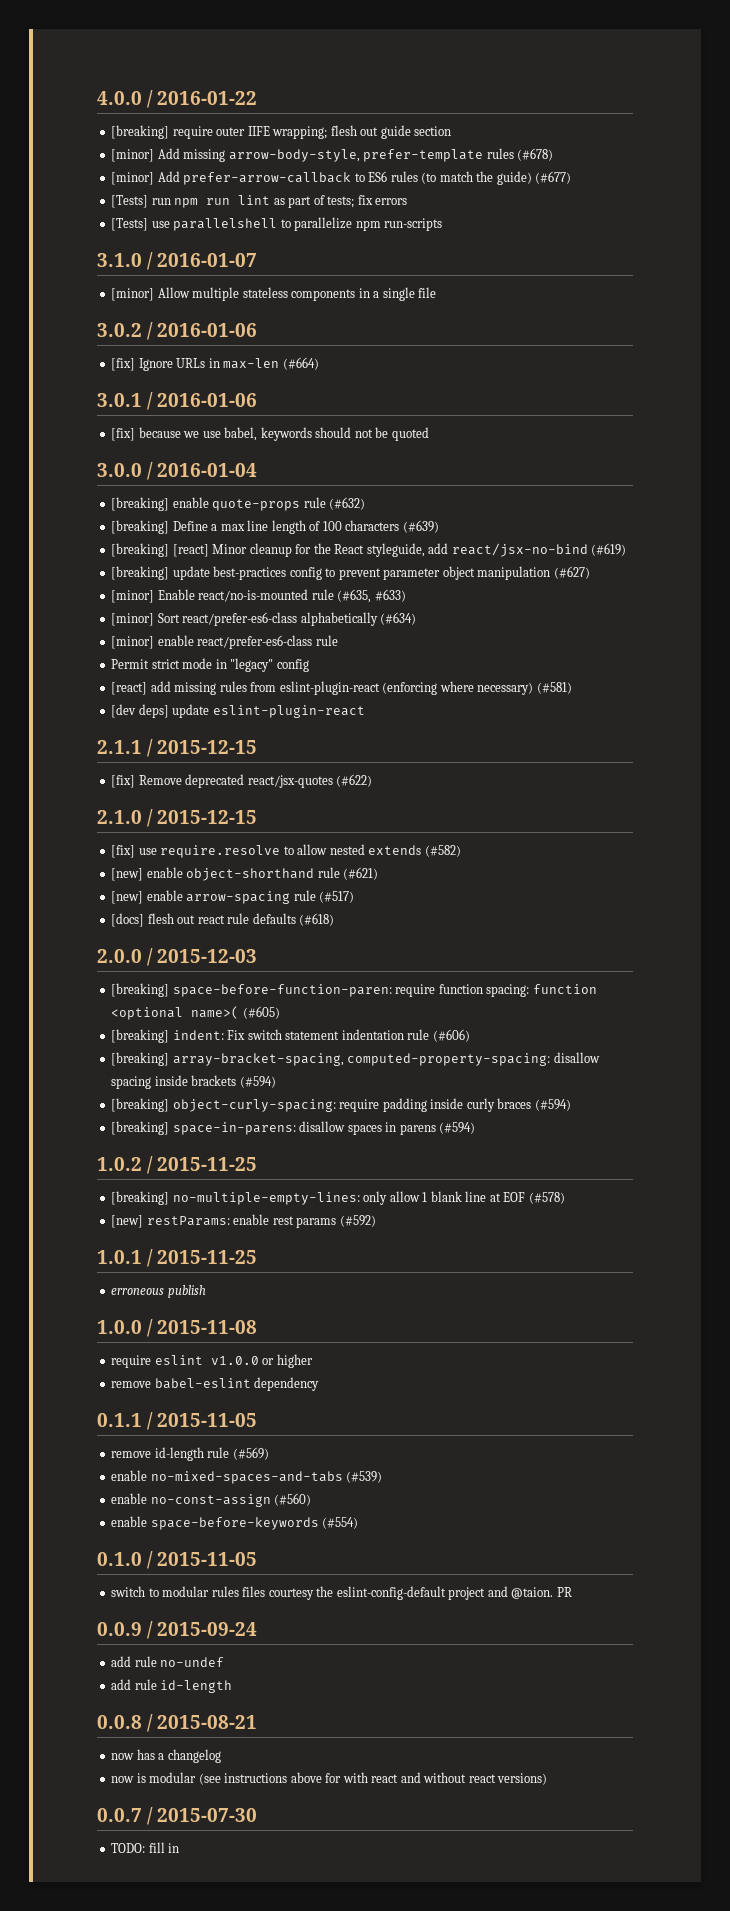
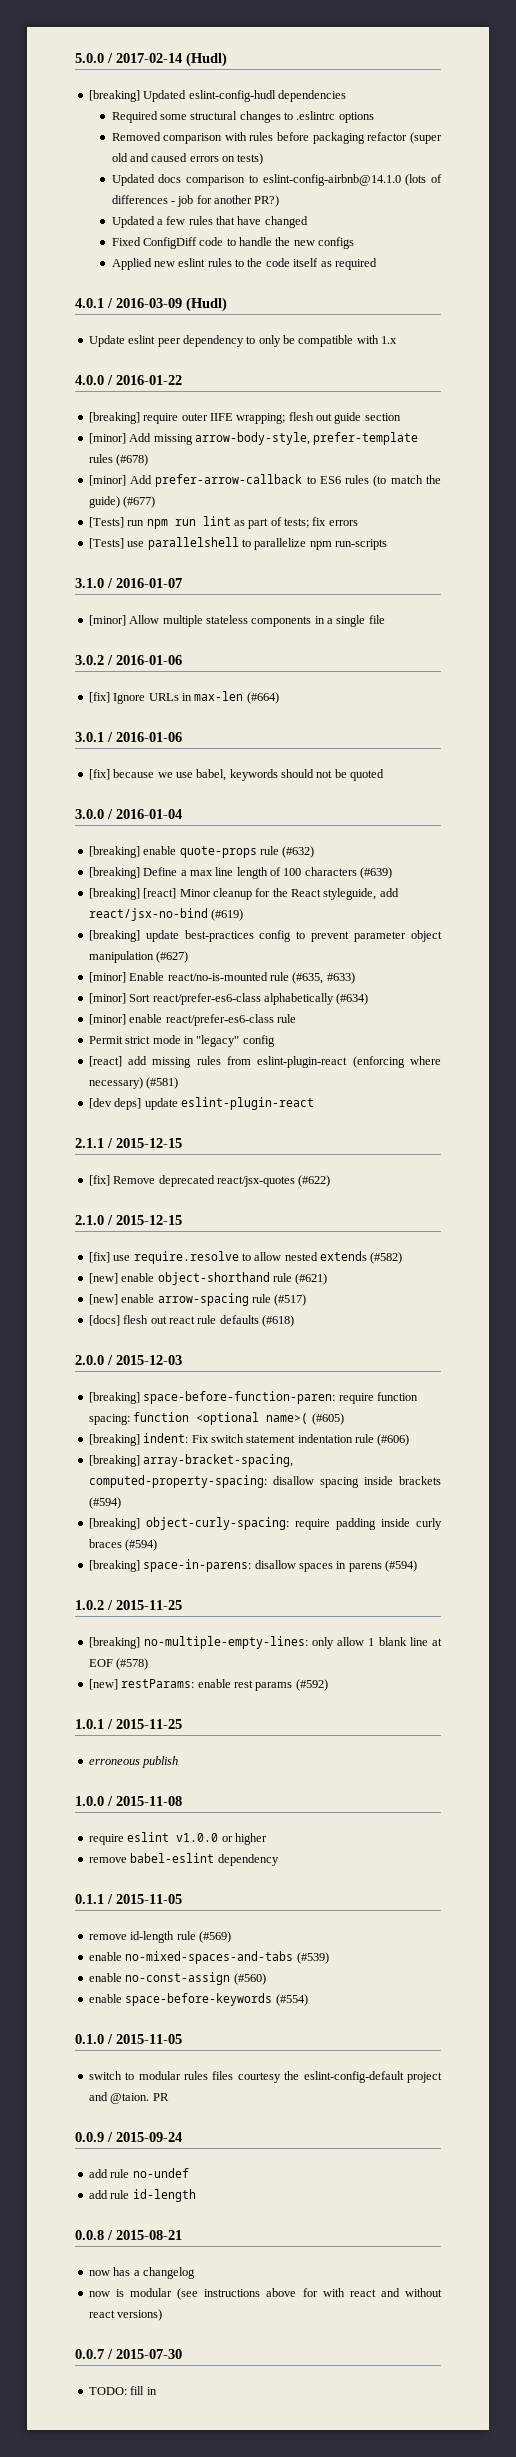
(97, 98) none -> [75,52,227,67] [88,90,346,102] [111,111,374,123] [111,132,442,144] [111,153,264,165] [111,174,442,186] [111,195,280,207] [111,216,308,228] [111,237,355,249] [111,258,377,270] [75,297,227,312] [88,335,398,347] 5.0.0 / 2017-02-14 (Hudl) // [breaking] Updated eslint-config-hudl dependencies // Required some structural changes to .eslintrc options // Removed comparison with rules before packaging refactor (super old and caused errors on tests) // Updated docs comparison to eslint-config-airbnb@14.1.0 (lots of differences - job for another PR?) // Updated a few rules that have changed // Fixed ConfigDiff code to handle the new configs // Applied new eslint rules to the code itself as required // 4.0.1 / 2016-03-09 (Hudl) // Update eslint peer dependency to only be compatible with 1.x //

